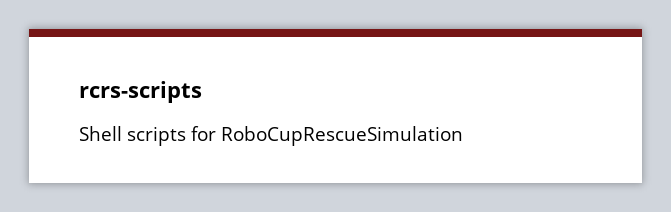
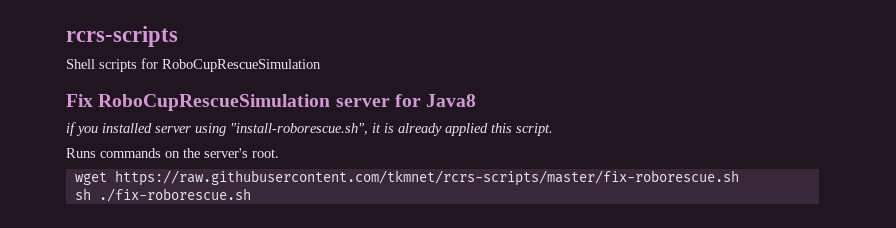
(463, 136) none -> [66,94,477,111] [66,122,553,136] [66,148,279,158] [74,170,739,186] [74,188,251,202] // Fix RoboCupRescueSimulation server for Java8 // if you installed server using "install-roborescue.sh", it is already applied this script. // Runs commands on the server's root. // wget https://raw.githubusercontent.com/tkmnet/rcrs-scripts/master/fix-roborescue.sh // sh ./fix-roborescue.sh

